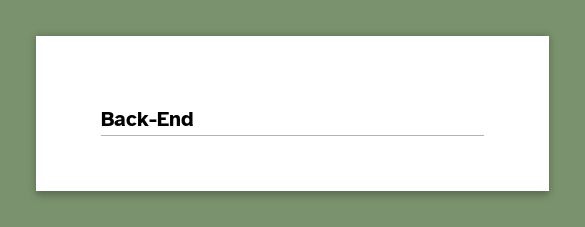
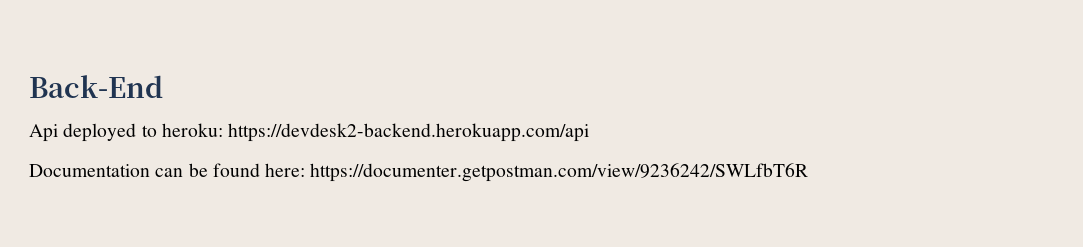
(194, 119) none -> [29,123,590,142] [29,163,809,182] // Api deployed to heroku: https://devdesk2-backend.herokuapp.com/api // Documentation can be found here: https://documenter.getpostman.com/view/9236242/SWLfbT6R

